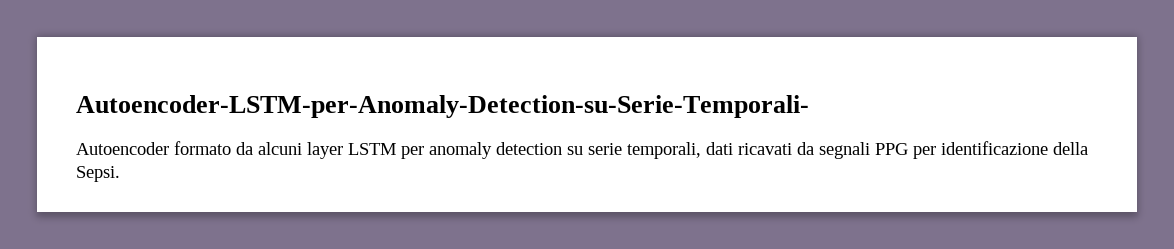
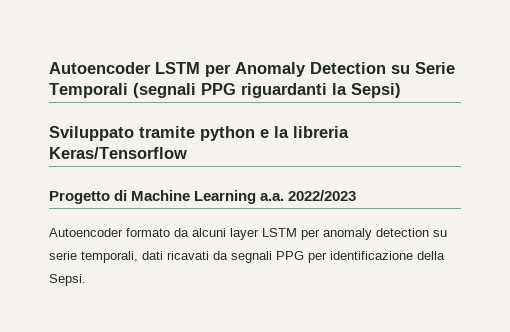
[76,95,809,118] Autoencoder-LSTM-per-Anomaly-Detection-su-Serie-Temporali- -> [49,62,455,77] [49,83,401,98] [49,126,349,141] [49,147,187,159] [49,190,357,204] Autoencoder LSTM per Anomaly Detection su Serie Temporali (segnali PPG riguardanti la Sepsi) // Sviluppato tramite python e la libreria Keras/Tensorflow // Progetto di Machine Learning a.a. 2022/2023

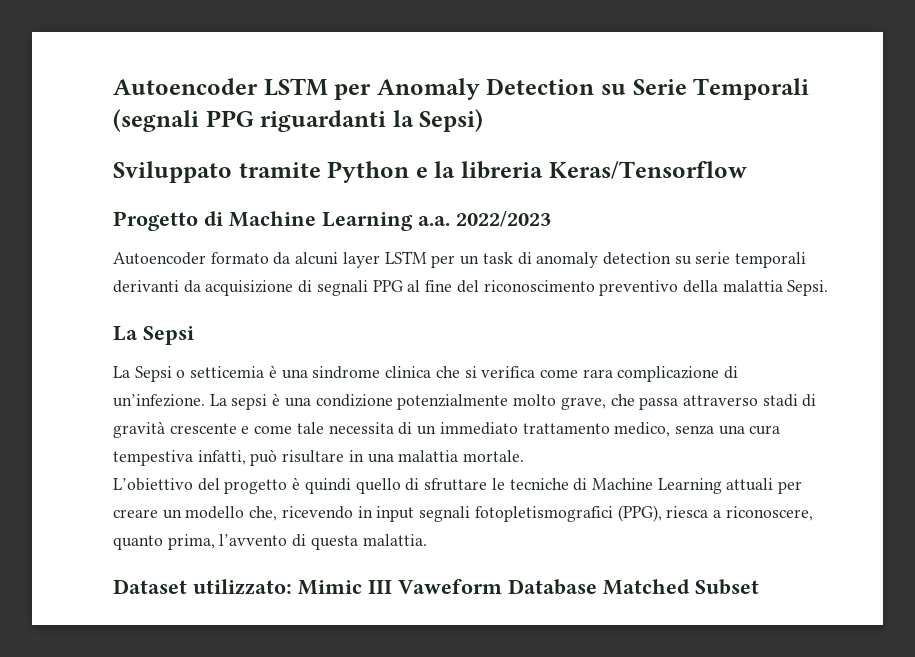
[200,126,255,141] python -> [327,161,410,183] Python
(320, 234) none -> [460,252,532,265] un task di
[81,251,445,263] [49,274,86,286] temporali, dati ricavati da segnali PPG per identificazione della Sepsi. -> [735,252,807,268] [113,280,829,296] [113,326,194,345] [113,365,739,382] [113,393,817,410] [113,421,781,438] [113,449,525,466] [113,477,803,494] [113,505,813,522] [113,534,427,550] [113,579,759,595] temporali derivanti da acquisizione di segnali PPG al fine del riconoscimento preventivo della malattia Sepsi. // La Sepsi // La Sepsi o setticemia è una sindrome clinica che si verifica come rara complicazione di un’infezione. La sepsi è una condizione potenzialmente molto grave, che passa attraverso stadi di gravità crescente e come tale necessita di un immediato trattamento medico, senza una cura tempestiva infatti, può risultare in una malattia mortale. // L’obiettivo del progetto è quindi quello di sfruttare le tecniche di Machine Learning attuali per creare un modello che, ricevendo in input segnali fotopletismografici (PPG), riesca a riconoscere, quanto prima, l’avvento di questa malattia. // Dataset utilizzato: Mimic III Vaweform Database Matched Subset

